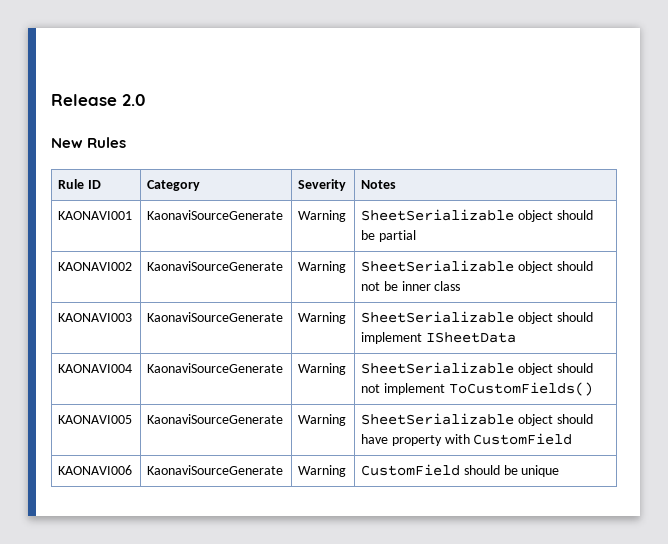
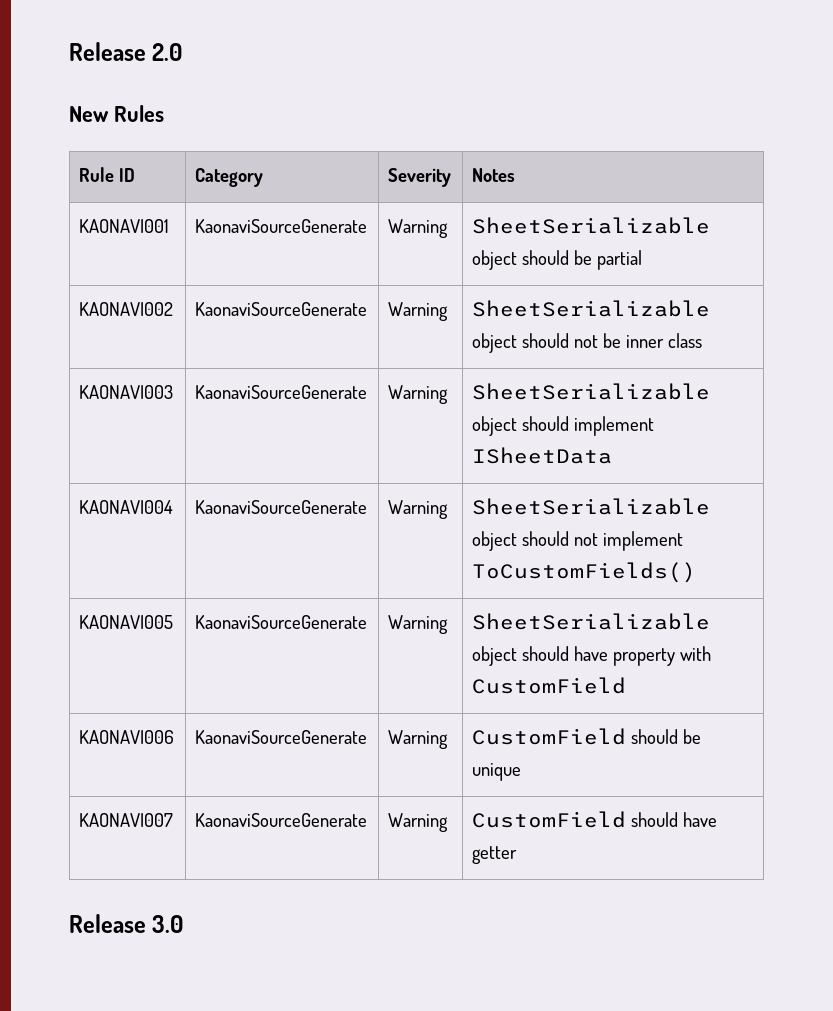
(560, 471) none -> [79,813,174,827] [195,813,368,827] [388,813,449,832] [472,811,718,828] [472,846,518,864] [69,914,184,933] // KAONAVI007 | KaonaviSourceGenerate | Warning | CustomField should have getter // Release 3.0

